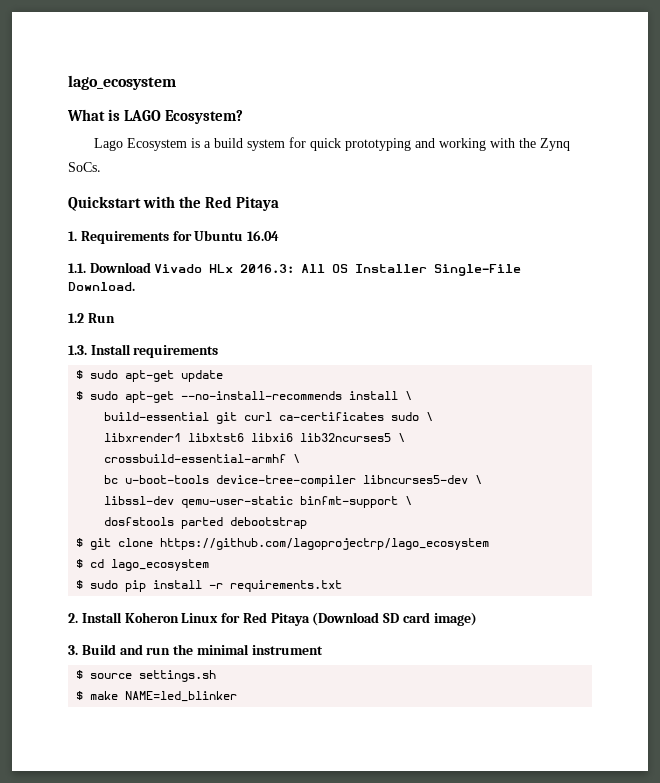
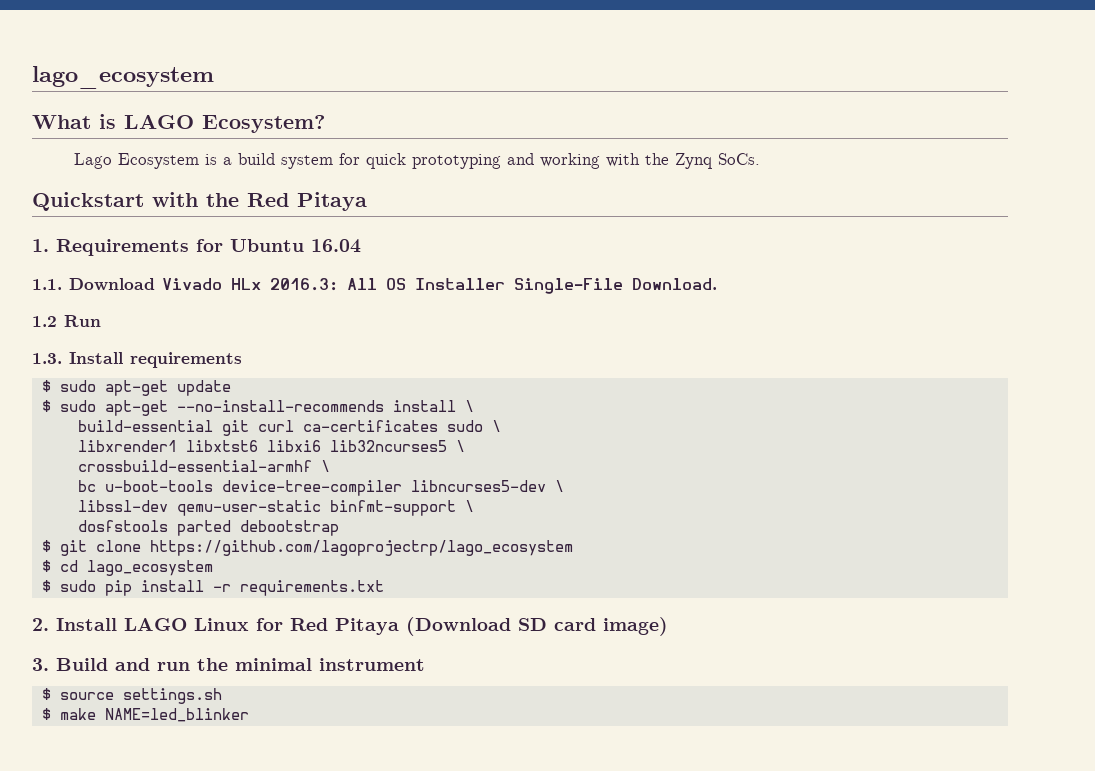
[124,612,179,623] Koheron -> [124,618,187,631] LAGO

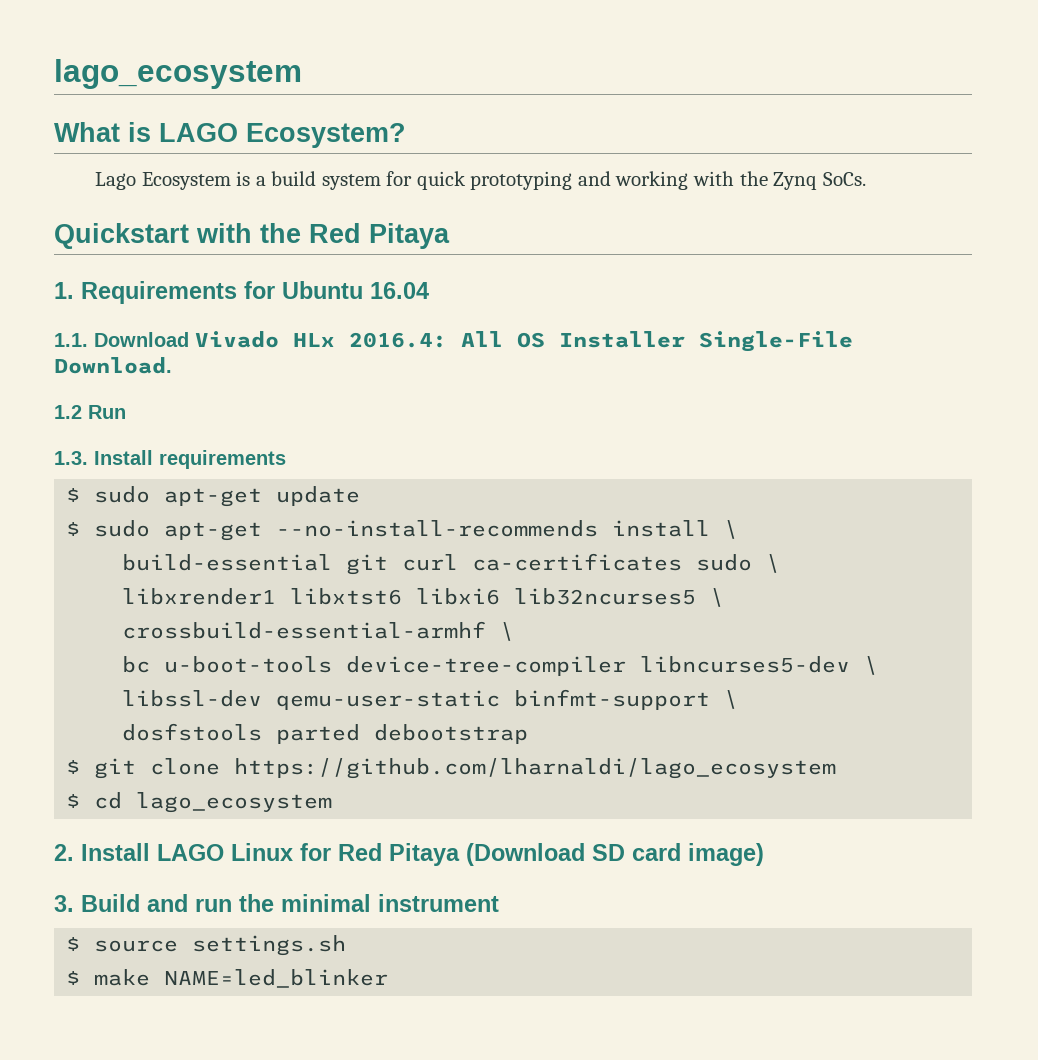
[270,278,338,291] 2016.3: -> [349,332,447,348] 2016.4:
[149,540,573,556] https://github.com/lagoprojectrp/lago_ecosystem -> [234,758,837,779] https://github.com/lharnaldi/lago_ecosystem
[41,580,384,596] // $ sudo pip install -r requirements.txt -> (333, 802) none

